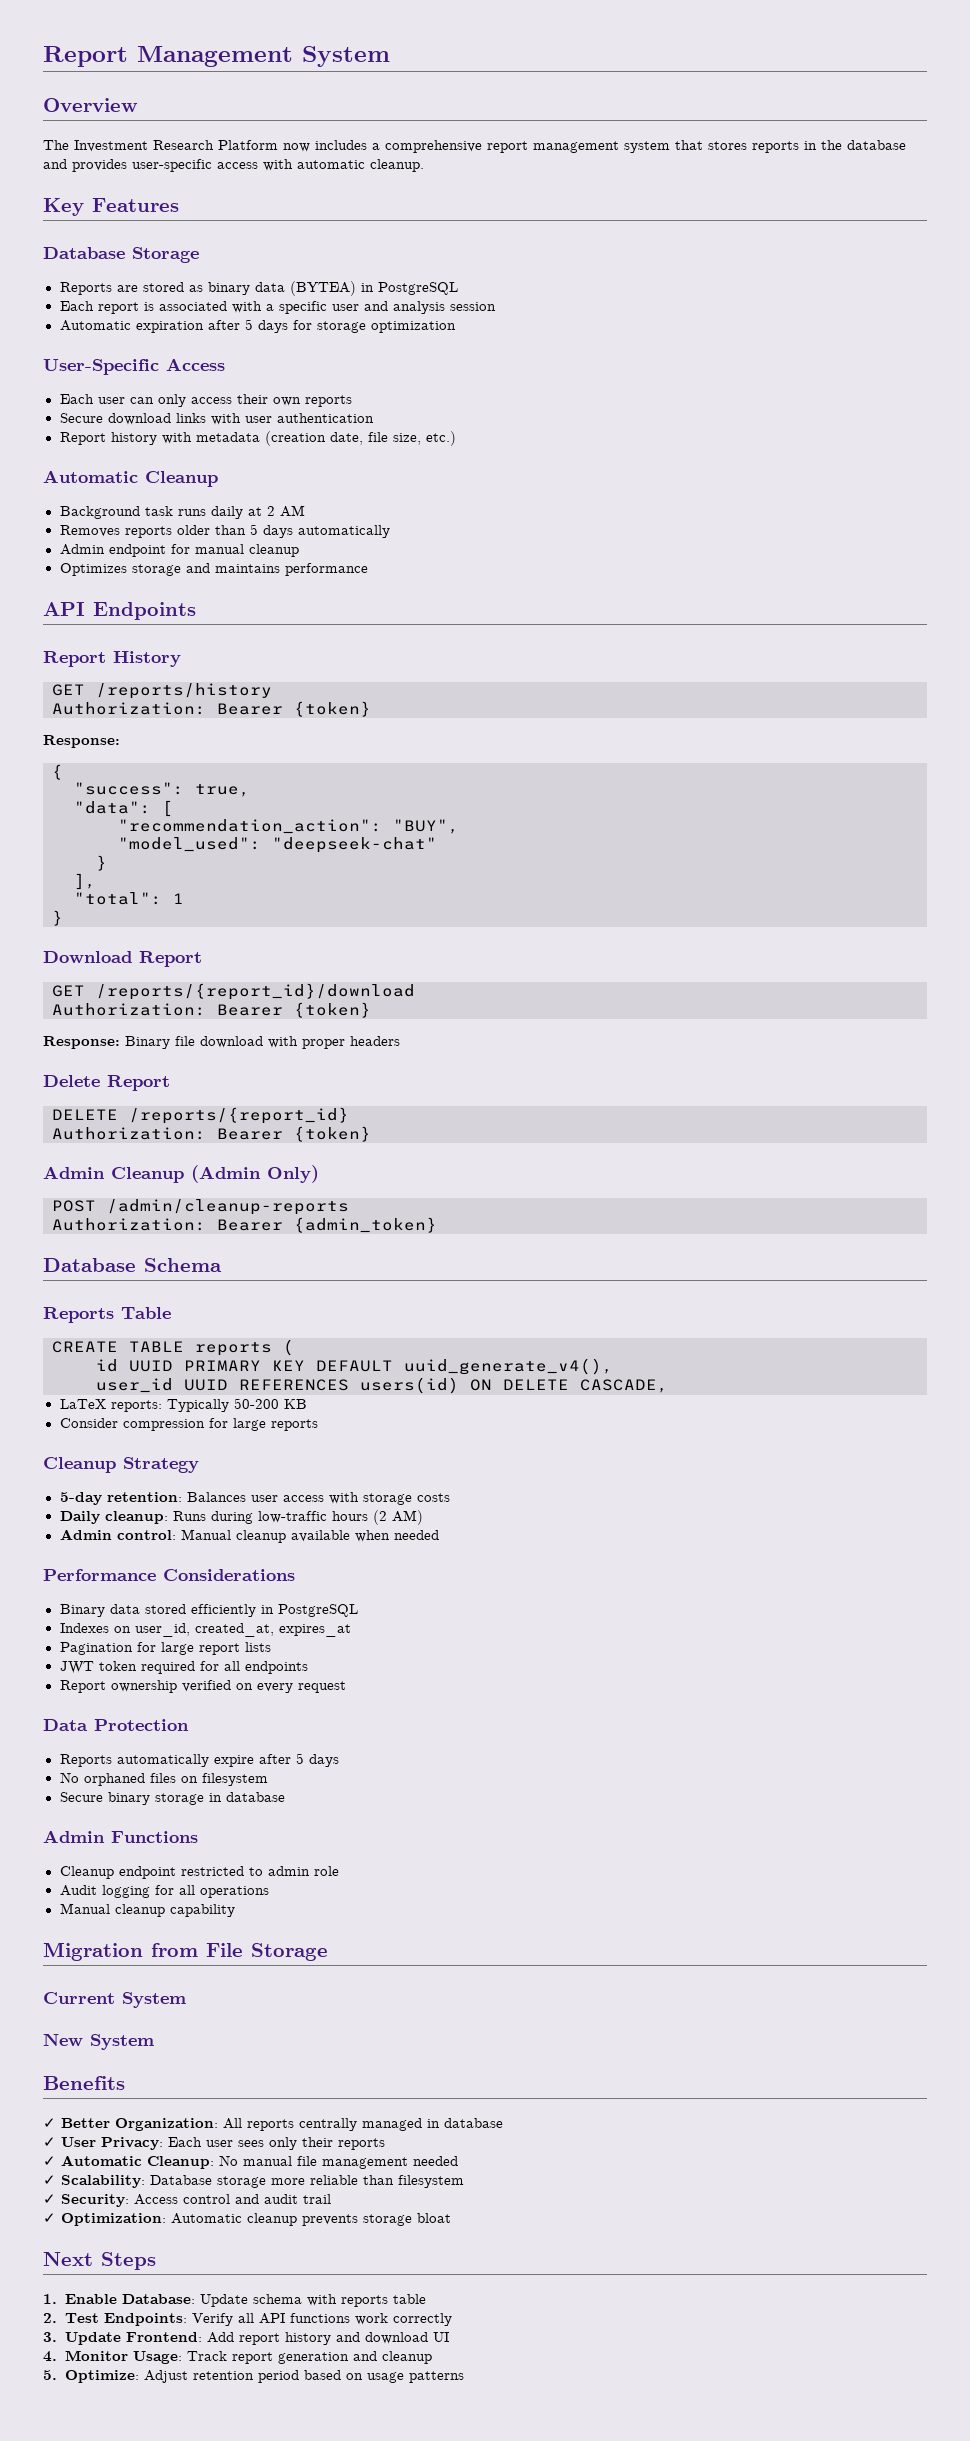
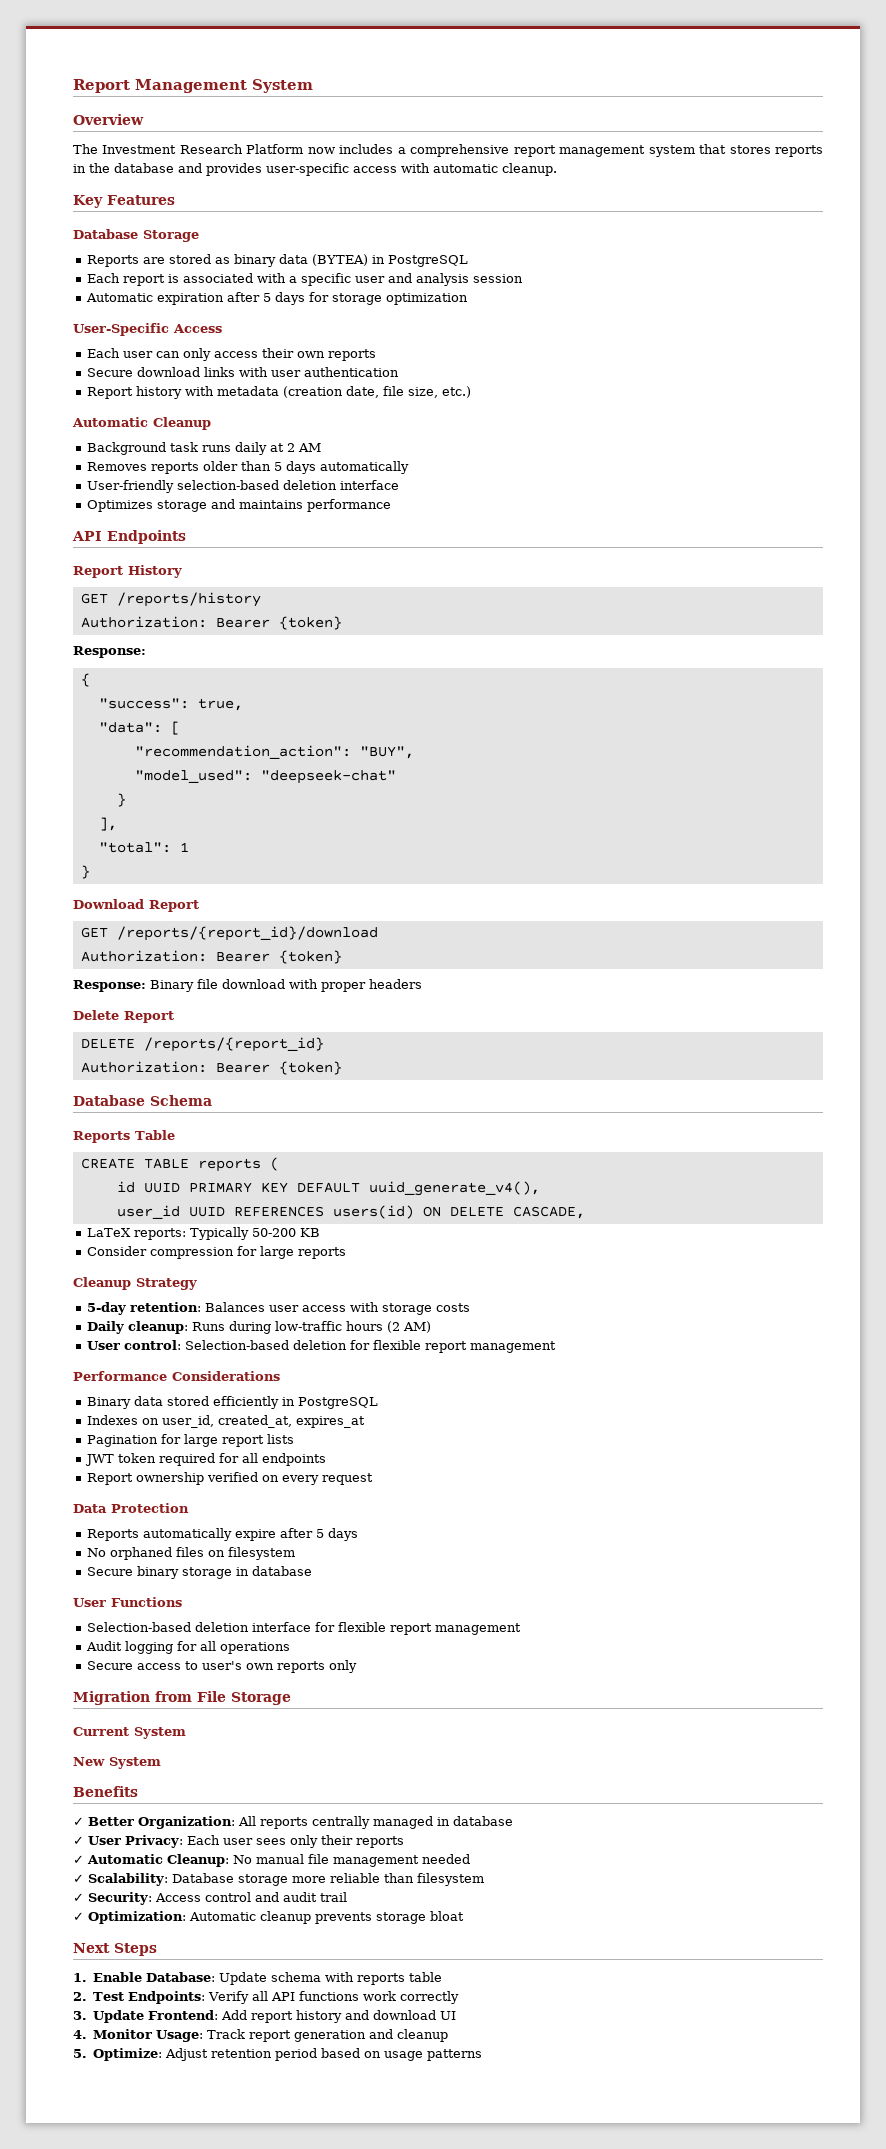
[59,544,299,557] Admin endpoint for manual cleanup -> [86,480,399,493] User-friendly selection-based deletion interface
[43,1165,319,1183] [52,1199,349,1215] [52,1217,437,1233] // Admin Cleanup (Admin Only) // POST /admin/cleanup-reports // Authorization: Bearer {admin_token} -> (342, 1068) none
[59,1529,439,1543] Admin control: Manual cleanup available when needed -> [86,1340,556,1353] User control: Selection-based deletion for flexible report management
[43,1830,105,1843] Admin -> [73,1598,106,1607] User
[59,1866,339,1879] Cleanup endpoint restricted to admin role -> [86,1622,521,1635] Selection-based deletion interface for flexible report management
[59,1903,235,1917] Manual cleanup capability -> [86,1660,357,1673] Secure access to user's own reports only

